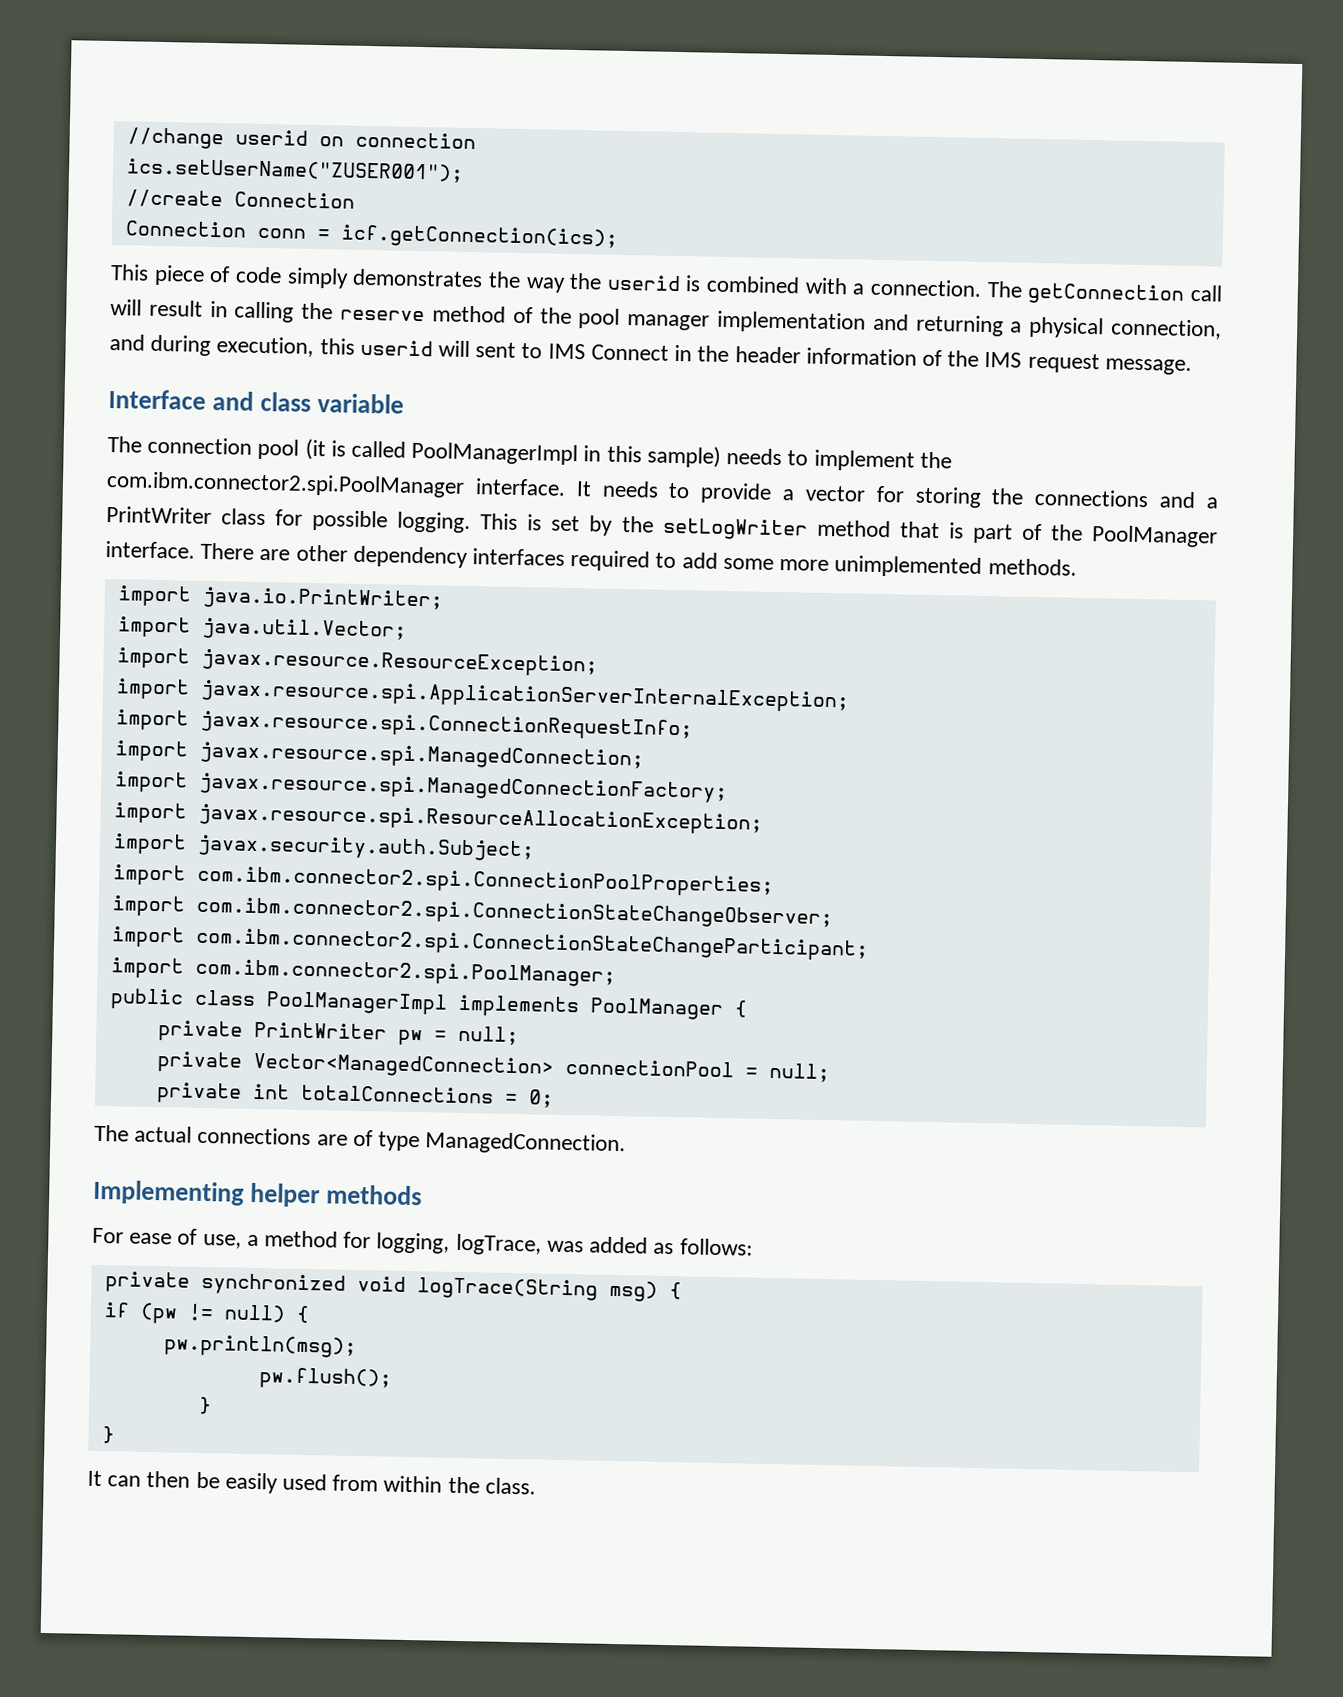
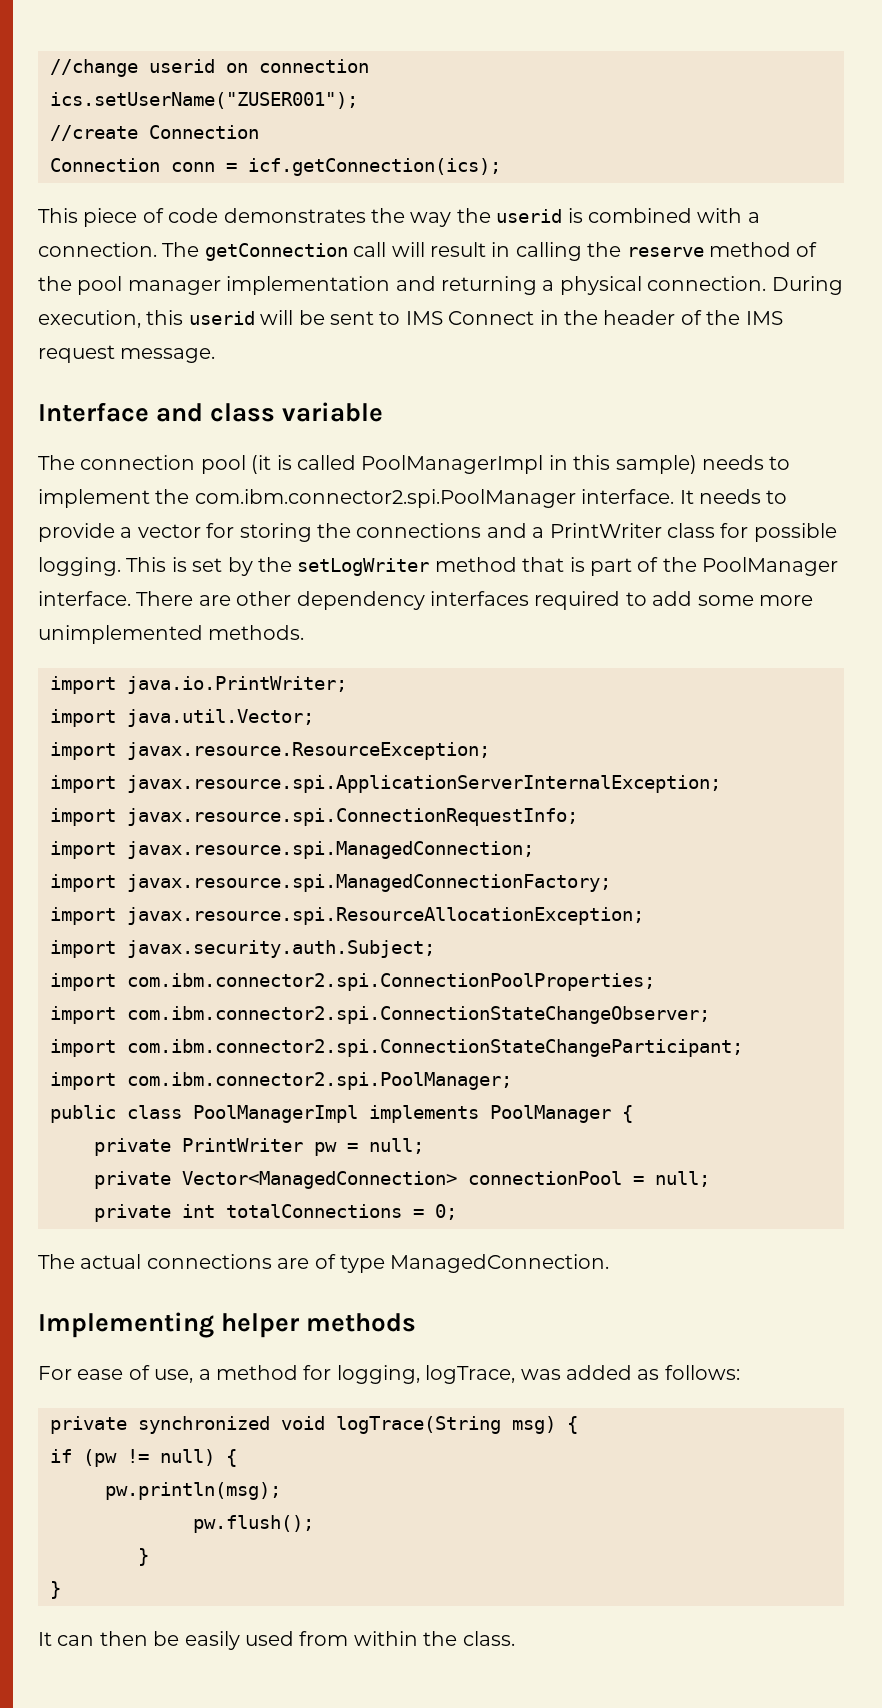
[286,267,349,289] simply -> (219, 215) none
[1110,318,1222,340] [109,334,212,356] connection, and during -> [647,276,843,295] connection. During
(471, 349) none -> [298,310,325,325] be
[805,347,917,366] information -> (676, 317) none

